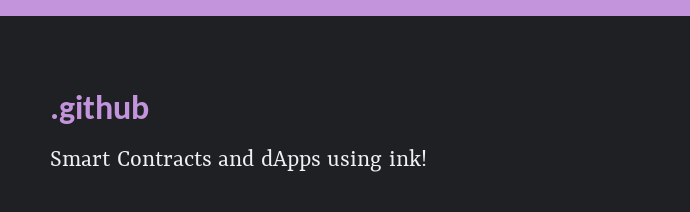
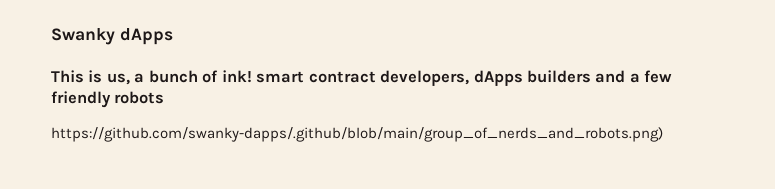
[50,95,149,124] [50,149,428,172] .github // Smart Contracts and dApps using ink! -> [51,28,173,45] [51,70,673,86] [51,91,165,108] [51,127,663,142] Swanky dApps // This is us, a bunch of ink! smart contract developers, dApps builders and a few friendly robots // https://github.com/swanky-dapps/.github/blob/main/group_of_nerds_and_robots.png)

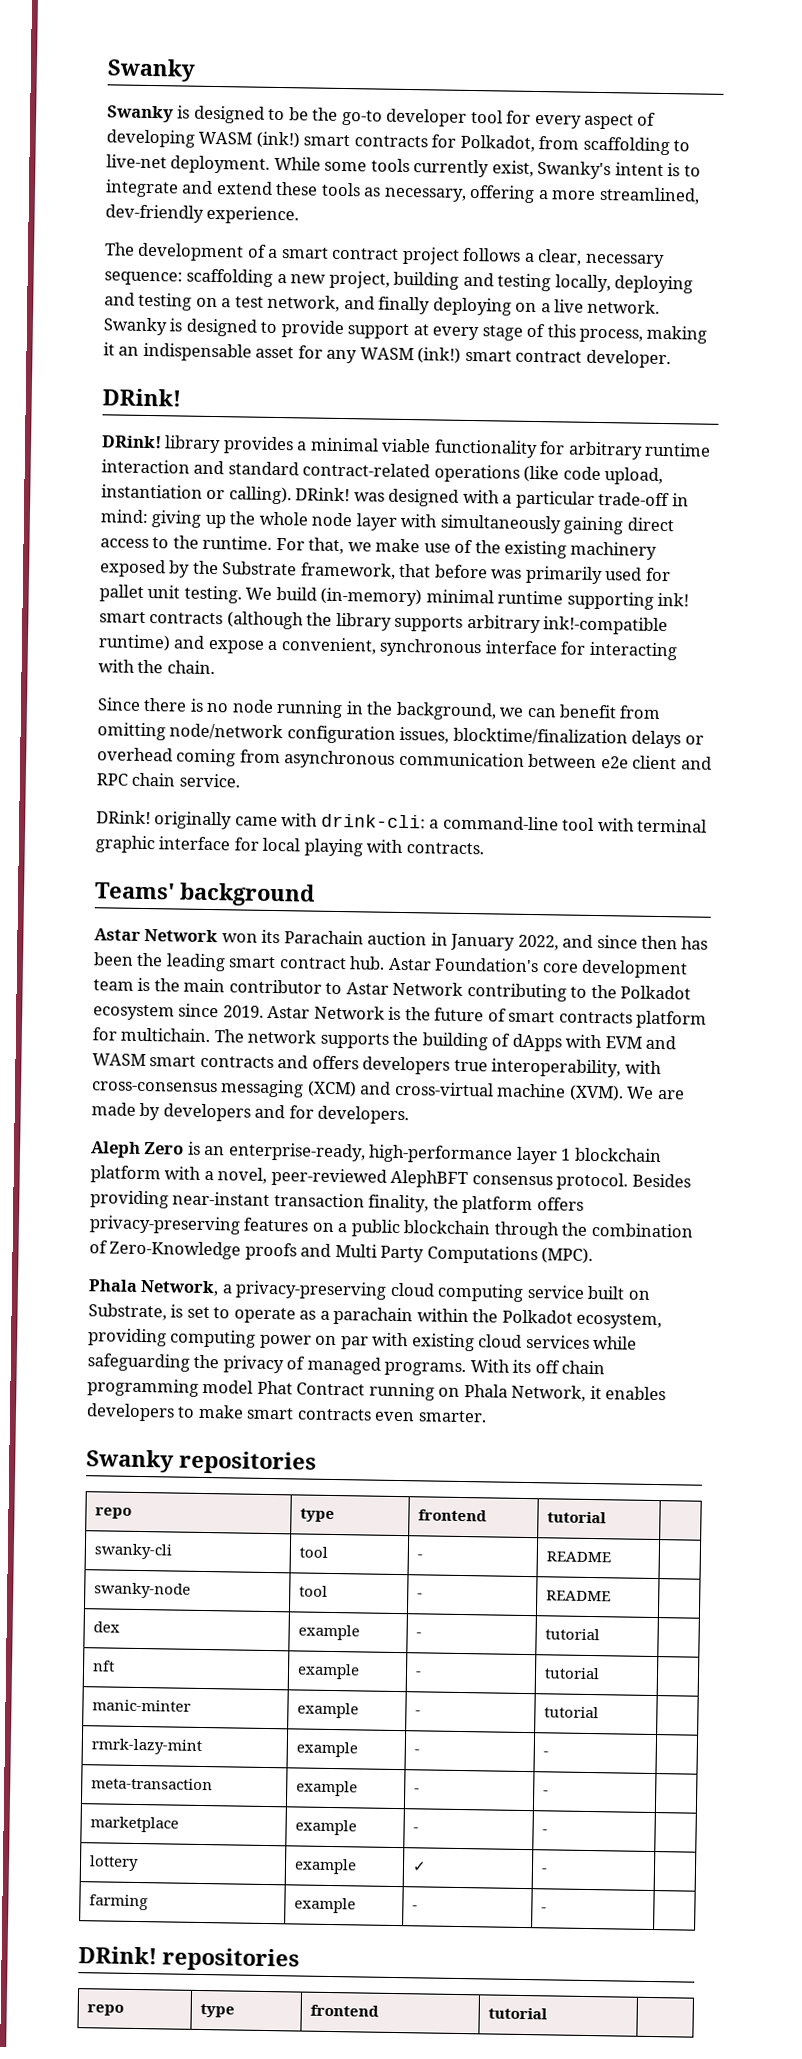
[51,28,173,45] [51,70,673,86] [51,91,165,108] [51,127,663,142] Swanky dApps // This is us, a bunch of ink! smart contract developers, dApps builders and a few friendly robots // https://github.com/swanky-dapps/.github/blob/main/group_of_nerds_and_robots.png) -> [107,58,196,82] [107,105,657,130] [106,129,691,156] [106,154,701,180] [105,179,700,205] [105,204,300,225] [104,242,665,268] [104,268,694,294] [104,292,661,316] [103,317,708,344] [103,342,671,369] [102,388,181,407] [102,435,712,460] [101,459,664,486] [101,484,689,509] [100,509,674,535] [100,535,658,560] [100,559,671,585] [99,584,690,610] [99,611,669,636] [98,634,678,661] [98,659,215,675] [97,697,662,721] [97,722,704,749] [97,747,712,770] [96,772,240,788] [96,810,708,833] [95,835,484,857] [95,882,315,907] [94,928,709,951] [93,952,689,979] [93,977,692,1002] [93,1003,708,1029] [92,1027,677,1052] [92,1053,662,1078] [92,1079,685,1102] [91,1102,410,1125] [90,1141,662,1165] [90,1165,691,1191] [90,1190,584,1215] [89,1215,694,1240] [89,1240,594,1265] [88,1279,650,1302] [88,1303,663,1330] [88,1328,638,1352] [87,1353,606,1377] [87,1378,667,1402] [86,1403,487,1423] [86,1449,317,1475] [94,1507,132,1519] [299,1508,335,1523] [417,1509,487,1522] [546,1511,607,1524] [93,1543,172,1560] [298,1546,328,1558] [416,1554,423,1560] [545,1551,611,1563] [93,1582,191,1599] [298,1585,328,1597] [416,1593,423,1599] [545,1590,611,1602] [92,1621,120,1633] [297,1624,360,1641] [415,1632,422,1638] [544,1628,600,1641] [91,1660,115,1672] [296,1663,360,1680] [414,1671,422,1677] [543,1667,600,1680] [91,1699,191,1712] [296,1702,359,1719] [414,1710,421,1716] [543,1706,599,1719] [90,1738,202,1755] [295,1741,358,1758] [413,1749,420,1755] [542,1751,549,1757] [90,1777,213,1791] [295,1780,358,1797] [413,1788,420,1794] [542,1790,549,1796] [89,1816,179,1833] [294,1819,357,1836] [412,1827,419,1833] [541,1829,548,1835] [88,1855,139,1872] [293,1858,357,1875] [411,1861,427,1872] [540,1868,547,1874] [88,1894,148,1911] [293,1897,356,1914] [411,1905,418,1911] [540,1907,547,1913] [78,1946,300,1972] [86,2004,124,2016] [199,2003,235,2018] [309,2004,379,2017] [487,2007,548,2020] Swanky // Swanky is designed to be the go-to developer tool for every aspect of developing WASM (ink!) smart contracts for Polkadot, from scaffolding to live-net deployment. While some tools currently exist, Swanky's intent is to integrate and extend these tools as necessary, offering a more streamlined, dev-friendly experience. // The development of a smart contract project follows a clear, necessary sequence: scaffolding a new project, building and testing locally, deploying and testing on a test network, and finally deploying on a live network. Swanky is designed to provide support at every stage of this process, making it an indispensable asset for any WASM (ink!) smart contract developer. // DRink! // DRink! library provides a minimal viable functionality for arbitrary runtime interaction and standard contract-related operations (like code upload, instantiation or calling). DRink! was designed with a particular trade-off in mind: giving up the whole node layer with simultaneously gaining direct access to the runtime. For that, we make use of the existing machinery exposed by the Substrate framework, that before was primarily used for pallet unit testing. We build (in-memory) minimal runtime supporting ink! smart contracts (although the library supports arbitrary ink!-compatible runtime) and expose a convenient, synchronous interface for interacting with the chain. // Since there is no node running in the background, we can benefit from omitting node/network configuration issues, blocktime/finalization delays or overhead coming from asynchronous communication between e2e client and RPC chain service. // DRink! originally came with drink-cli: a command-line tool with terminal graphic interface for local playing with contracts. // Teams' background // Astar Network won its Parachain auction in January 2022, and since then has been the leading smart contract hub. Astar Foundation's core development team is the main contributor to Astar Network contributing to the Polkadot ecosystem since 2019. Astar Network is the future of smart contracts platform for multichain. The network supports the building of dApps with EVM and WASM smart contracts and offers developers true interoperability, with cross-consensus messaging (XCM) and cross-virtual machine (XVM). We are made by developers and for developers. // Aleph Zero is an enterprise-ready, high-performance layer 1 blockchain platform with a novel, peer-reviewed AlephBFT consensus protocol. Besides providing near-instant transaction finality, the platform offers privacy-preserving features on a public blockchain through the combination of Zero-Knowledge proofs and Multi Party Computations (MPC). // Phala Network, a privacy-preserving cloud computing service built on Substrate, is set to operate as a parachain within the Polkadot ecosystem, providing computing power on par with existing cloud services while safeguarding the privacy of managed programs. With its off chain programming model Phat Contract running on Phala Network, it enables developers to make smart contracts even smarter. // Swanky repositories // repo | type | frontend | tutorial | // swanky-cli | tool | - | README | // swanky-node | tool | - | README | // dex | example | - | tutorial | // nft | example | - | tutorial | // manic-minter | example | - | tutorial | // rmrk-lazy-mint | example | - | - | // meta-transaction | example | - | - | // marketplace | example | - | - | // lottery | example | ✓ | - | // farming | example | - | - | // DRink! repositories // repo | type | frontend | tutorial |

